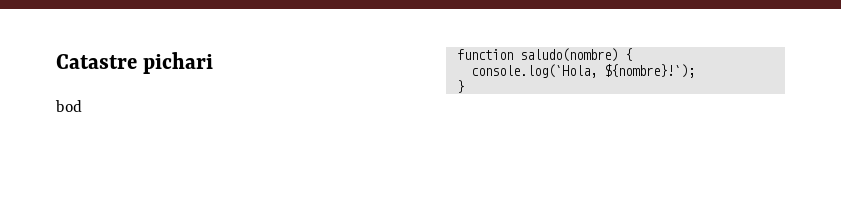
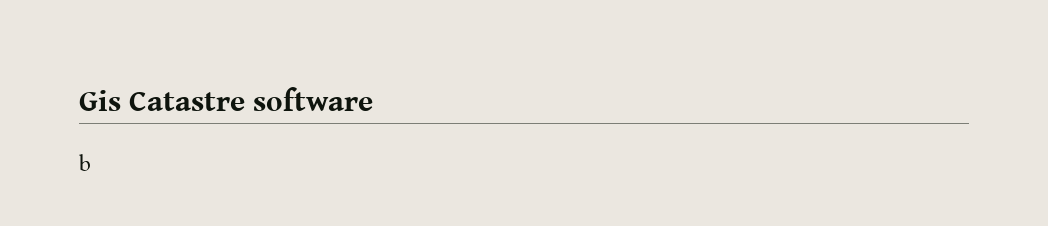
[56,52,214,74] [55,100,82,112] [456,48,632,62] [470,64,695,78] [456,80,464,93] Catastre pichari // bod // function saludo(nombre) { // console.log(`Hola, ${nombre}!`); // } -> [79,87,374,111] [79,154,91,171] Gis Catastre software // b

